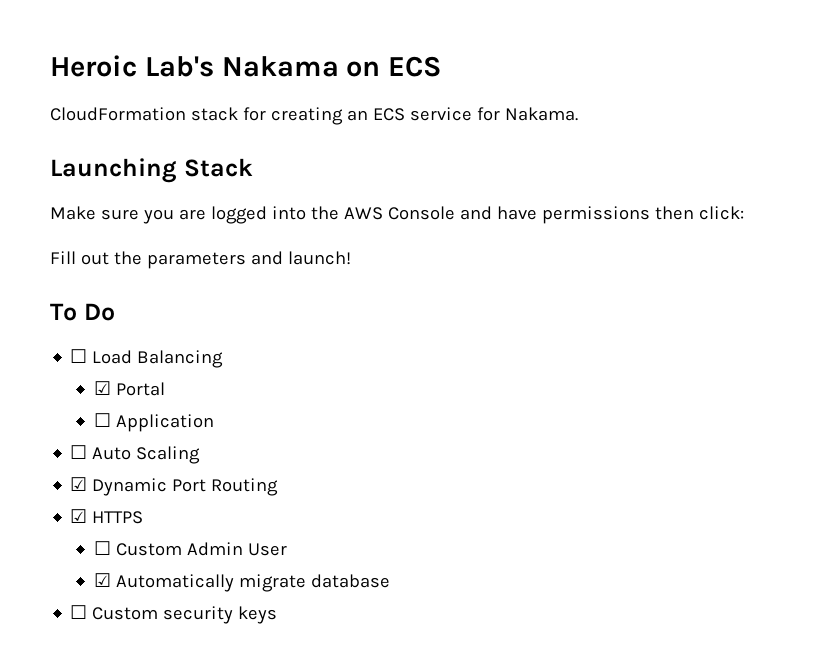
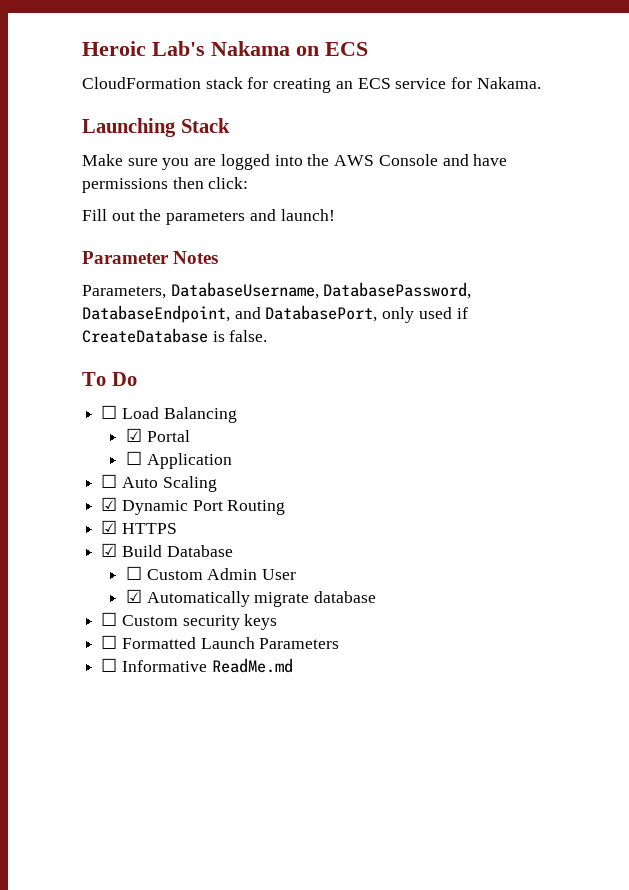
(351, 258) none -> [82,251,219,264] [82,282,472,299] [82,305,468,323] [82,328,268,343] // Parameter Notes // Parameters, DatabaseUsername, DatabasePassword, DatabaseEndpoint, and DatabasePort, only used if CreateDatabase is false.
(144, 517) none -> [101,543,233,557] // ☑ Build Database
(278, 615) none -> [101,635,340,649] [101,658,293,673] // ☐ Formatted Launch Parameters // ☐ Informative ReadMe.md

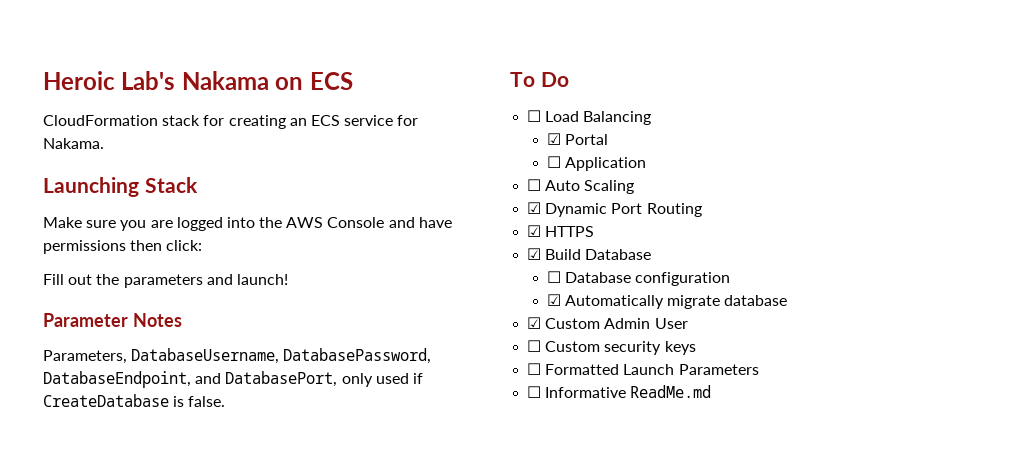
[146,568,297,580] Custom Admin User -> [565,272,731,286] Database configuration
(377, 597) none -> [527,317,688,329] // ☑ Custom Admin User

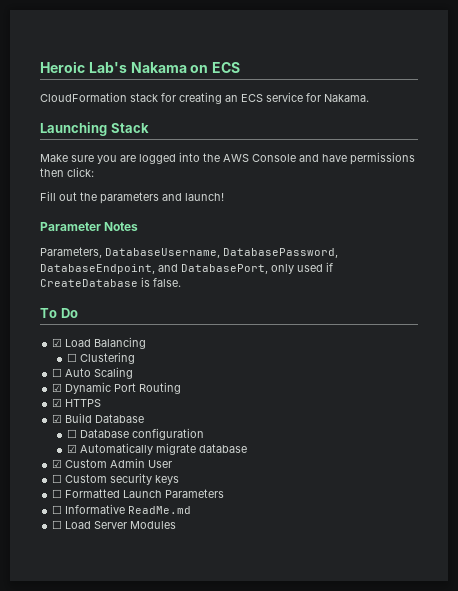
[527,110,542,122] ☐ -> [52,338,63,347] ☑
[546,133,609,145] [546,156,647,171] // ☑ Portal // ☐ Application -> [66,352,135,364] // ☐ Clustering
(712, 391) none -> [52,520,177,529] // ☐ Load Server Modules

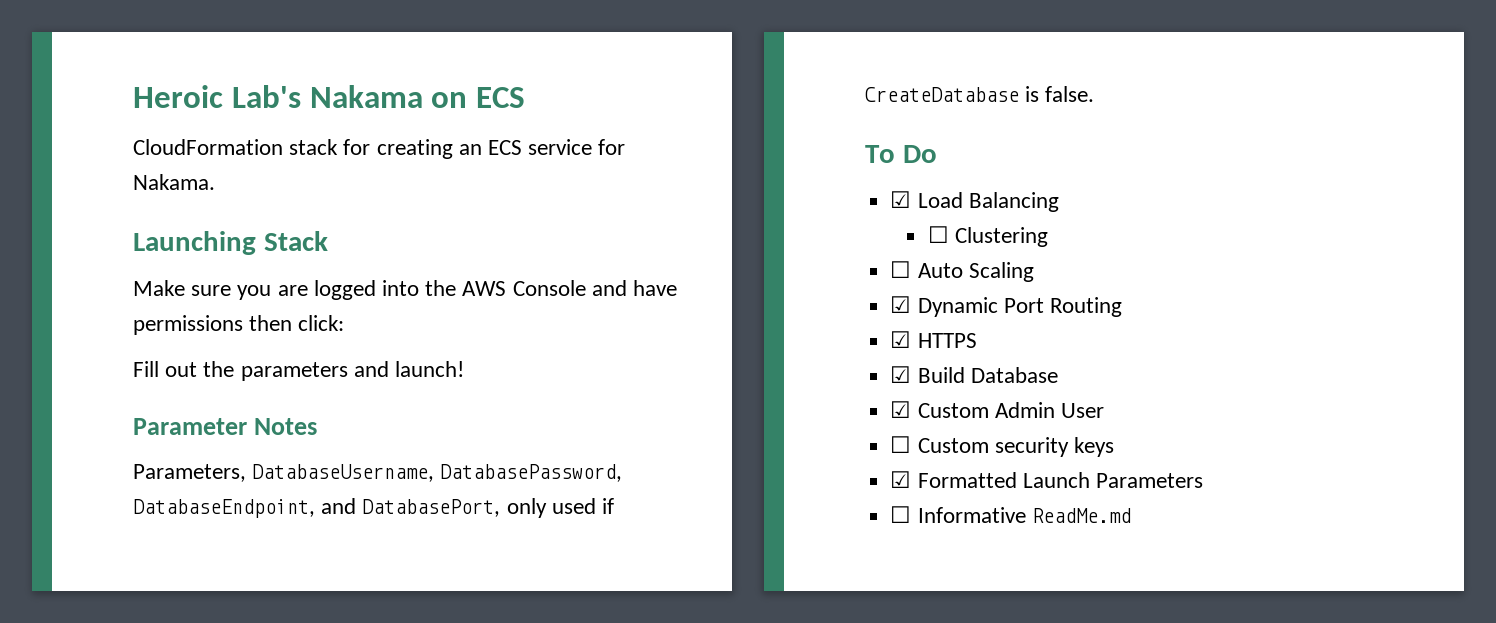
[66,428,204,440] [66,443,247,455] // ☐ Database configuration // ☑ Automatically migrate database -> (1058, 375) none
[52,489,63,498] ☐ -> [890,471,912,488] ☑
[52,520,177,529] // ☐ Load Server Modules -> (1131, 515) none

